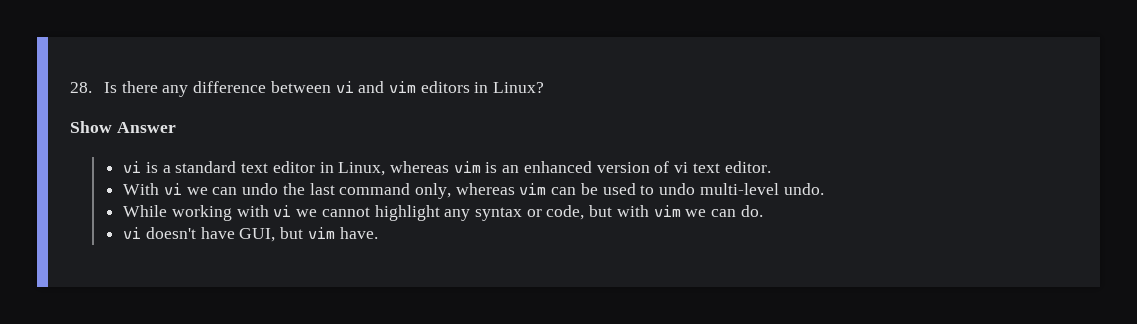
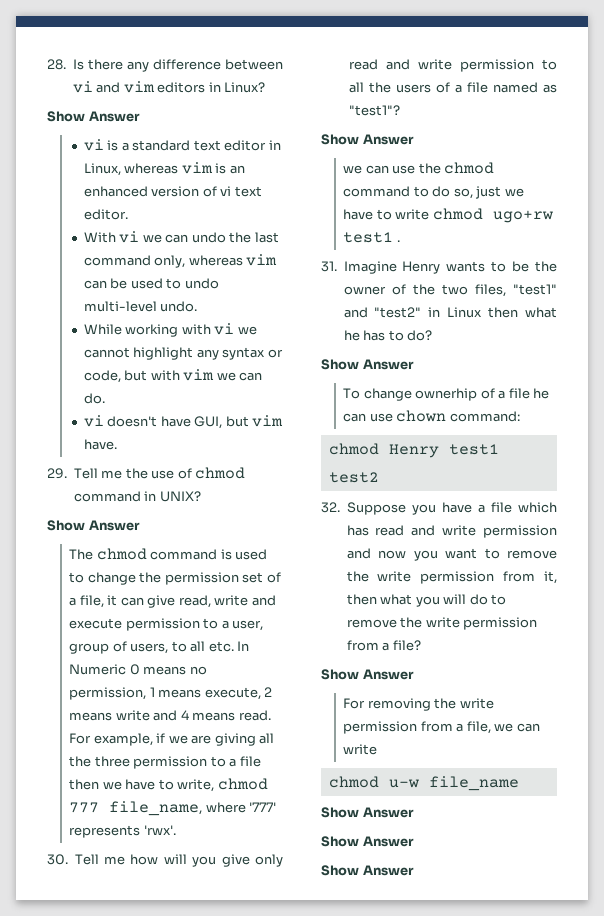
(378, 233) none -> [47,467,246,479] [73,491,201,502] [47,520,140,531] [69,548,268,560] [69,572,281,585] [69,595,276,608] [69,618,264,631] [69,641,250,654] [69,664,207,675] [69,687,273,700] [69,710,271,721] [69,733,275,746] [69,756,261,769] [69,778,268,792] [69,801,277,816] [69,825,176,838] [47,854,283,867] [348,59,557,72] [348,82,557,93] [348,105,400,116] [321,134,414,145] [343,162,495,174] [343,186,524,199] [343,208,553,223] [343,232,400,243] [321,261,557,274] [343,284,557,297] [343,307,557,318] [343,330,433,341] [321,359,414,370] [343,388,550,401] [343,410,520,422] [328,443,499,458] [328,472,379,483] [321,502,557,515] [346,525,557,538] [346,548,557,561] [346,571,557,584] [346,594,507,607] [346,617,538,630] [346,640,421,651] [321,669,414,680] [343,698,494,711] [343,721,540,734] [343,744,378,755] [328,776,519,791] [321,807,414,818] [321,836,414,847] [321,865,414,876] // 29. Tell me the use of chmod command in UNIX? // Show Answer // The chmod command is used to change the permission set of a file, it can give read, write and execute permission to a user, group of users, to all etc. In Numeric 0 means no permission, 1 means execute, 2 means write and 4 means read. For example, if we are giving all the three permission to a file then we have to write, chmod 777 file_name, where '777' represents 'rwx'. // 30. Tell me how will you give only read and write permission to all the users of a file named as "test1"? // Show Answer // we can use the chmod command to do so, just we have to write chmod ugo+rw test1 . // 31. Imagine Henry wants to be the owner of the two files, "test1" and "test2" in Linux then what he has to do? // Show Answer // To change ownerhip of a file he can use chown command: // chmod Henry test1 test2 // 32. Suppose you have a file which has read and write permission and now you want to remove the write permission from it, then what you will do to remove the write permission from a file? // Show Answer // For removing the write permission from a file, we can write // chmod u-w file_name // Show Answer // Show Answer // Show Answer

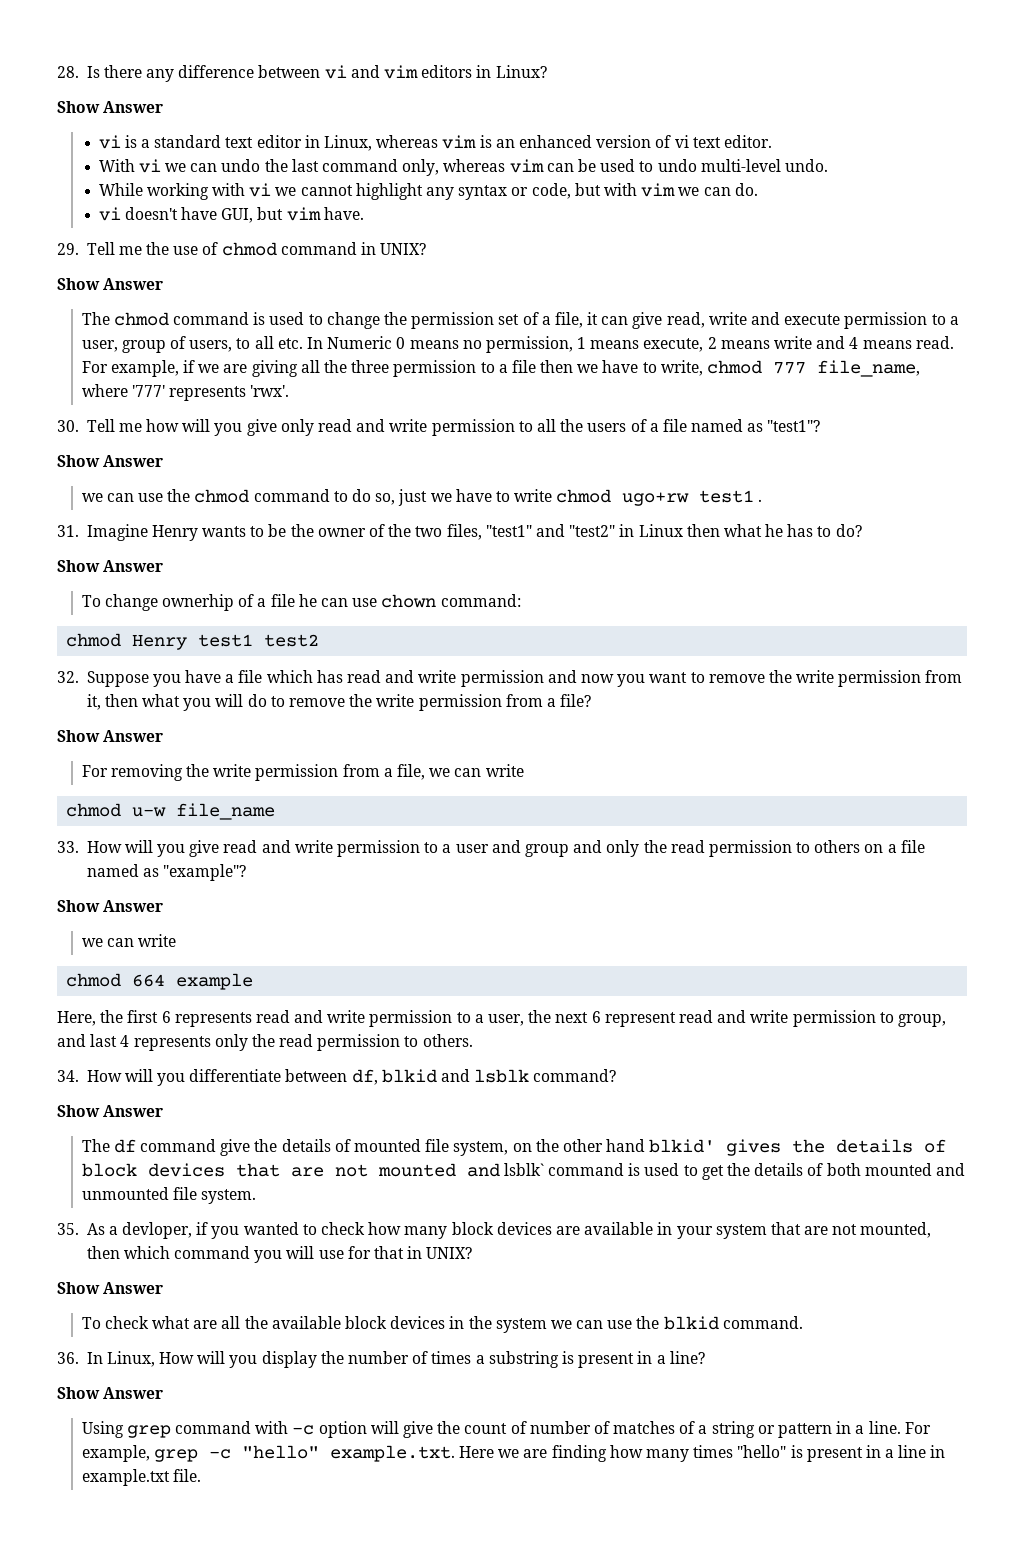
[321,807,414,818] [321,836,414,847] [321,865,414,876] Show Answer // Show Answer // Show Answer -> [57,840,925,857] [86,864,247,881] [57,900,164,912] [81,934,177,947] [66,973,254,990] [57,1010,946,1027] [57,1034,473,1051] [57,1069,617,1086] [57,1105,164,1117] [81,1139,947,1156] [81,1163,965,1180] [81,1187,257,1204] [57,1222,932,1239] [86,1246,473,1263] [57,1282,164,1294] [81,1316,803,1333] [57,1351,705,1368] [57,1387,164,1399] [81,1421,931,1438] [81,1445,946,1462] [81,1469,201,1486] 33. How will you give read and write permission to a user and group and only the read permission to others on a file named as "example"? // Show Answer // we can write // chmod 664 example // Here, the first 6 represents read and write permission to a user, the next 6 represent read and write permission to group, and last 4 represents only the read permission to others. // 34. How will you differentiate between df, blkid and lsblk command? // Show Answer // The df command give the details of mounted file system, on the other hand blkid' gives the details of block devices that are not mounted and lsblk` command is used to get the details of both mounted and unmounted file system. // 35. As a devloper, if you wanted to check how many block devices are available in your system that are not mounted, then which command you will use for that in UNIX? // Show Answer // To check what are all the available block devices in the system we can use the blkid command. // 36. In Linux, How will you display the number of times a substring is present in a line? // Show Answer // Using grep command with -c option will give the count of number of matches of a string or pattern in a line. For example, grep -c "hello" example.txt. Here we are finding how many times "hello" is present in a line in example.txt file.

